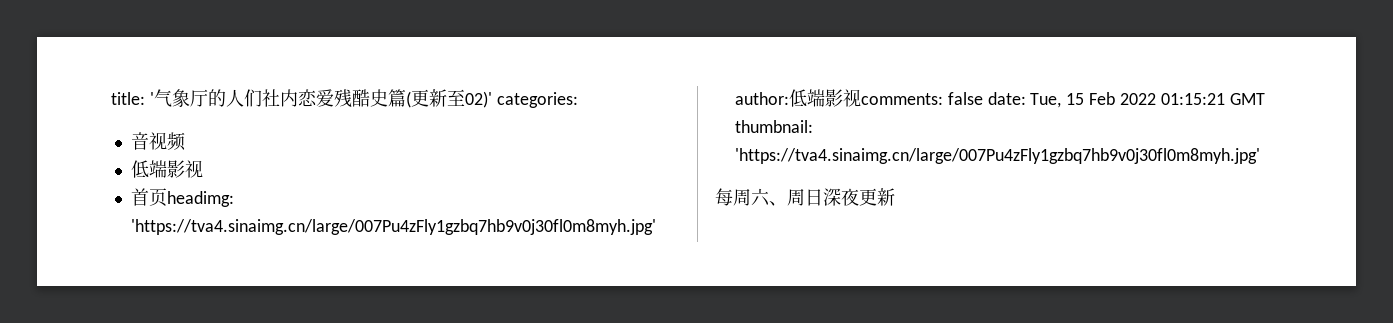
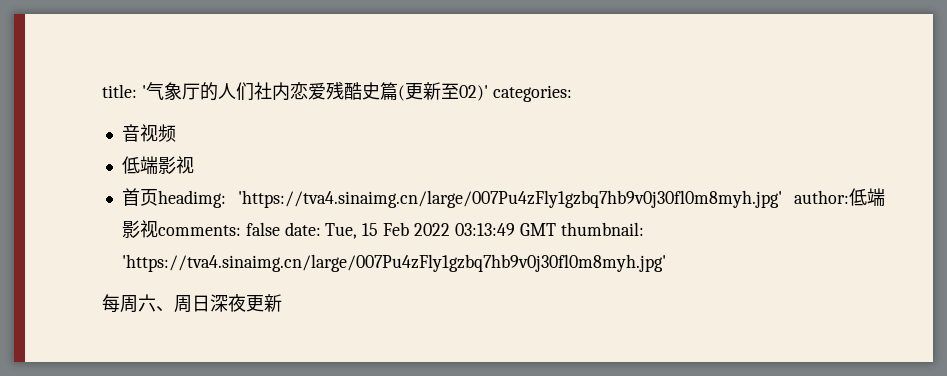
[1160,93,1225,105] 01:15:21 -> [454,223,515,236] 03:13:49

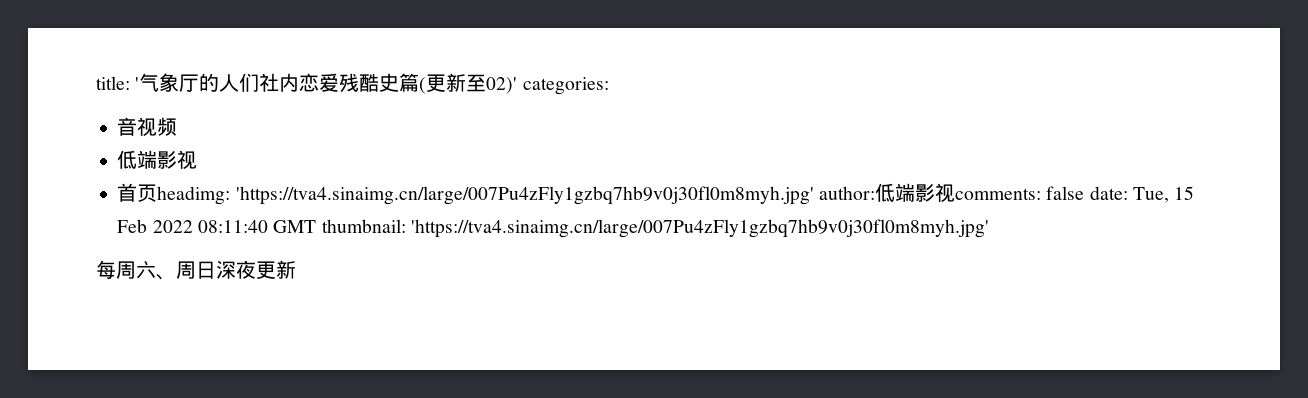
[454,223,515,236] 03:13:49 -> [197,220,268,233] 08:11:40

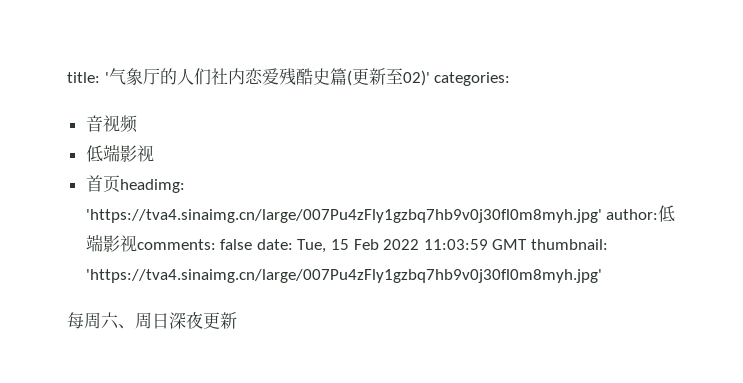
[197,220,268,233] 08:11:40 -> [423,239,488,250] 11:03:59

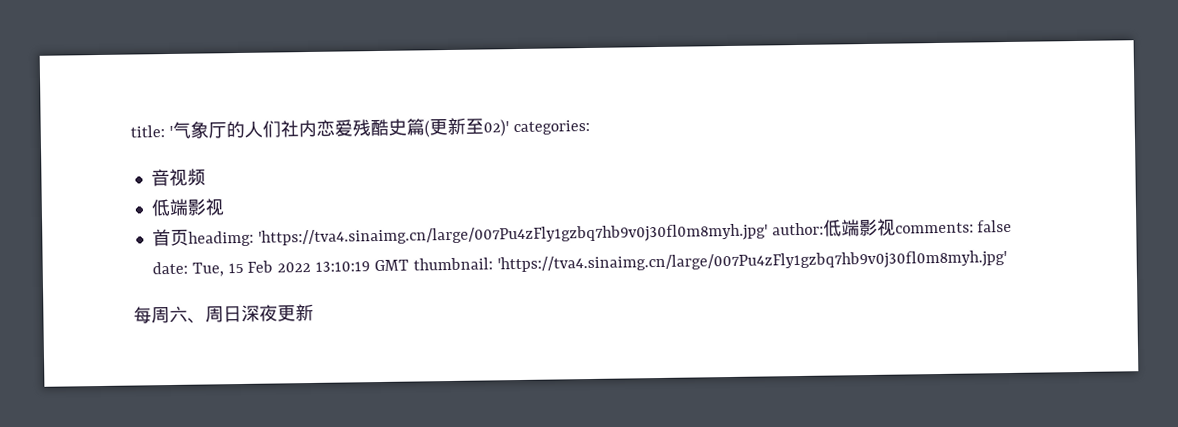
[423,239,488,250] 11:03:59 -> [315,261,371,272] 13:10:19

